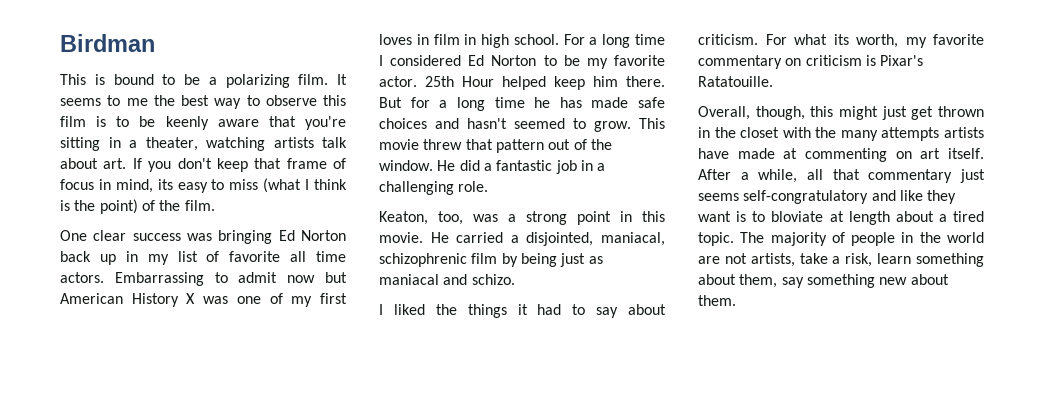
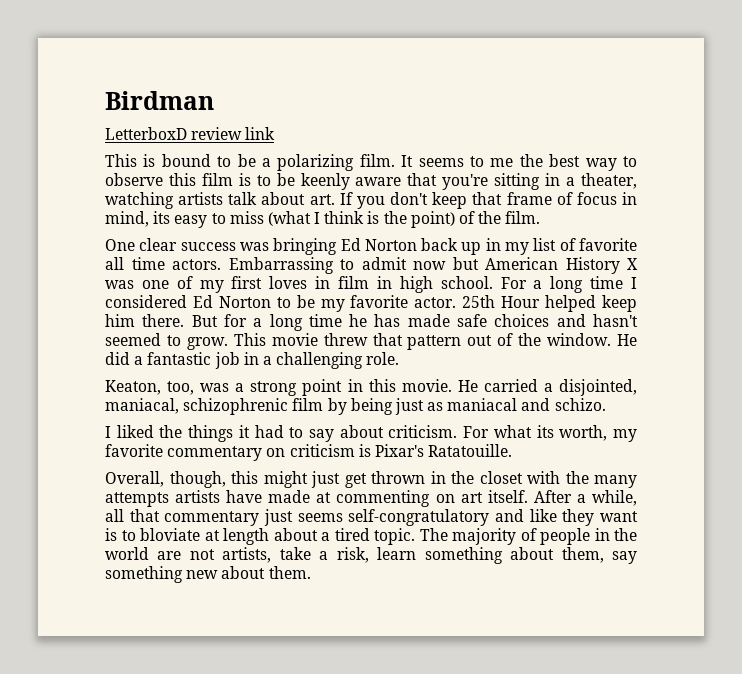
(155, 43) none -> [105,127,276,140] // LetterboxD review link

